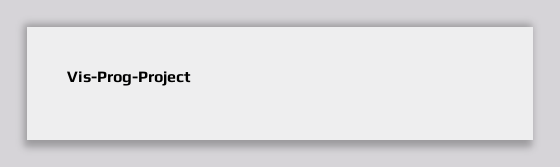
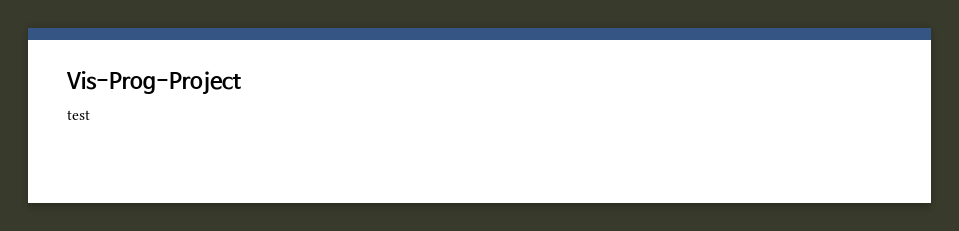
(191, 78) none -> [67,110,90,120] // test

